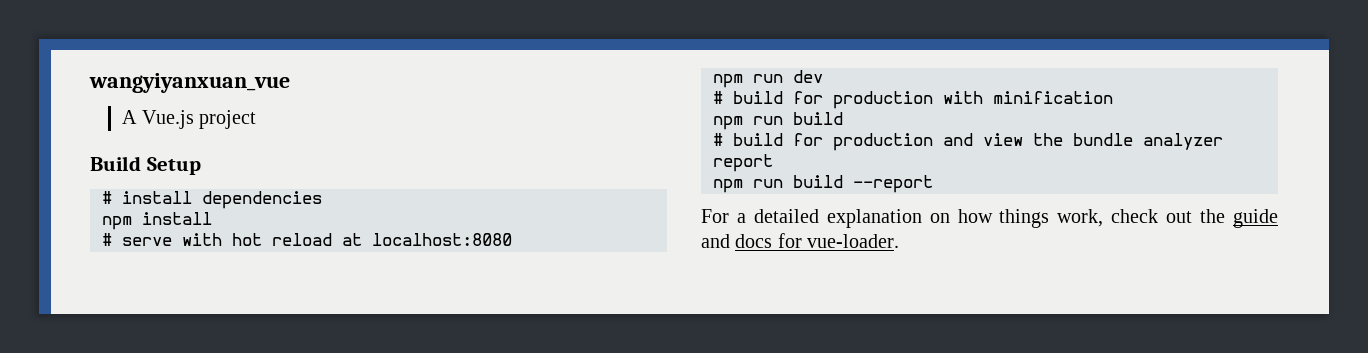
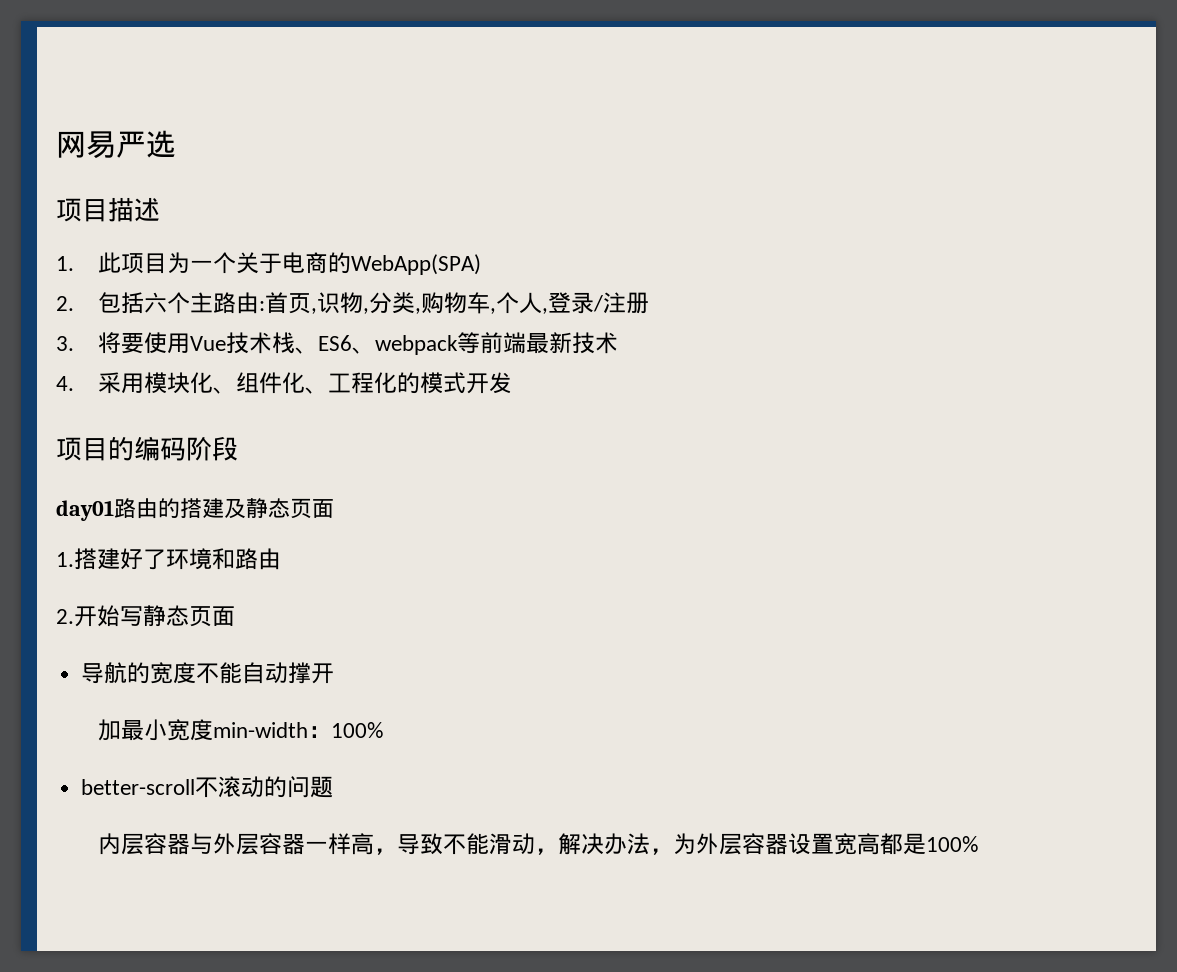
[89,73,290,93] [122,110,256,129] [90,156,201,175] [102,191,322,209] [102,212,212,230] [102,233,512,246] [713,70,823,88] [713,91,1113,109] [713,112,843,130] [713,133,1223,151] [713,154,773,172] [713,175,933,193] [701,209,1278,228] [701,233,900,248] wangyiyanxuan_vue // A Vue.js project // Build Setup // # install dependencies // npm install // # serve with hot reload at localhost:8080 // npm run dev // # build for production with minification // npm run build // # build for production and view the bundle analyzer report // npm run build --report // For a detailed explanation on how things work, check out the guide and docs for vue-loader. -> [56,130,176,159] [56,197,160,222] [56,252,482,275] [56,292,650,314] [56,332,619,355] [56,372,513,394] [56,436,238,461] [56,498,334,521] [56,548,281,570] [56,605,235,627] [81,662,335,684] [98,719,384,741] [81,776,334,798] [98,833,979,855] 网易严选 // 项目描述 // 1.此项目为一个关于电商的WebApp(SPA) // 2.包括六个主路由:首页,识物,分类,购物车,个人,登录/注册 // 3.将要使用Vue技术栈、ES6、webpack等前端最新技术 // 4.采用模块化、组件化、工程化的模式开发 // 项目的编码阶段 // day01路由的搭建及静态页面 // 1.搭建好了环境和路由 // 2.开始写静态页面 // 导航的宽度不能自动撑开 // 加最小宽度min-width：100% // better-scroll不滚动的问题 // 内层容器与外层容器一样高，导致不能滑动，解决办法，为外层容器设置宽高都是100%

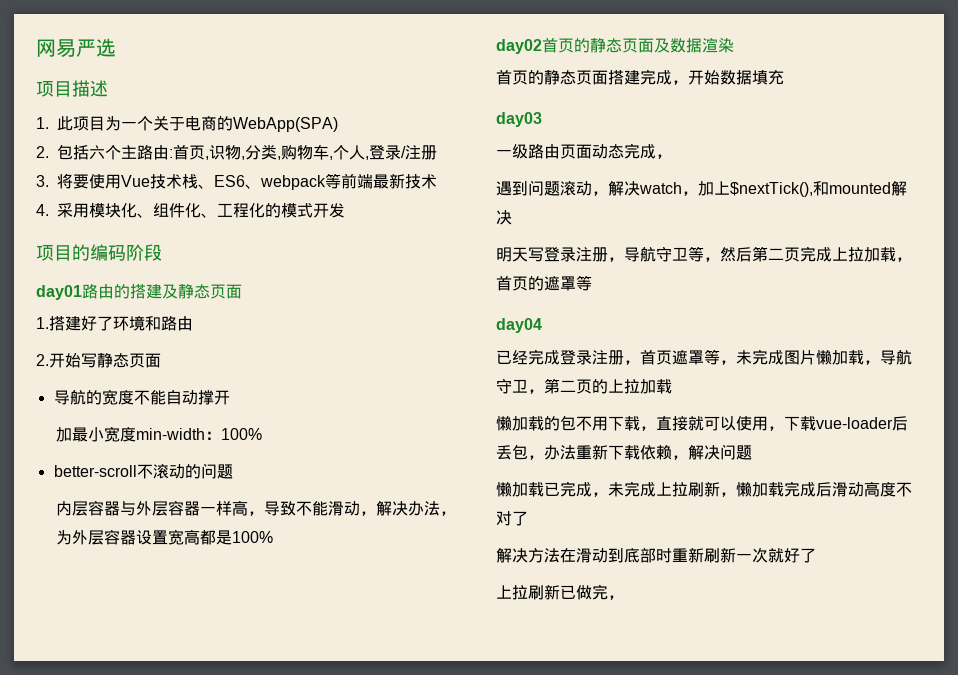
(979, 844) none -> [496,37,734,54] [496,69,784,85] [496,112,542,127] [496,143,672,159] [496,180,907,197] [496,210,512,225] [496,246,912,262] [496,275,592,291] [496,318,542,333] [496,349,912,365] [496,378,672,394] [496,415,908,431] [496,444,752,460] [496,481,912,497] [496,511,528,526] [496,547,816,563] [496,584,624,600] // day02首页的静态页面及数据渲染 // 首页的静态页面搭建完成，开始数据填充 // day03 // 一级路由页面动态完成， // 遇到问题滚动，解决watch，加上$nextTick(),和mounted解决 // 明天写登录注册，导航守卫等，然后第二页完成上拉加载，首页的遮罩等 // day04 // 已经完成登录注册，首页遮罩等，未完成图片懒加载，导航守卫，第二页的上拉加载 // 懒加载的包不用下载，直接就可以使用，下载vue-loader后丢包，办法重新下载依赖，解决问题 // 懒加载已完成，未完成上拉刷新，懒加载完成后滑动高度不对了 // 解决方法在滑动到底部时重新刷新一次就好了 // 上拉刷新已做完，

